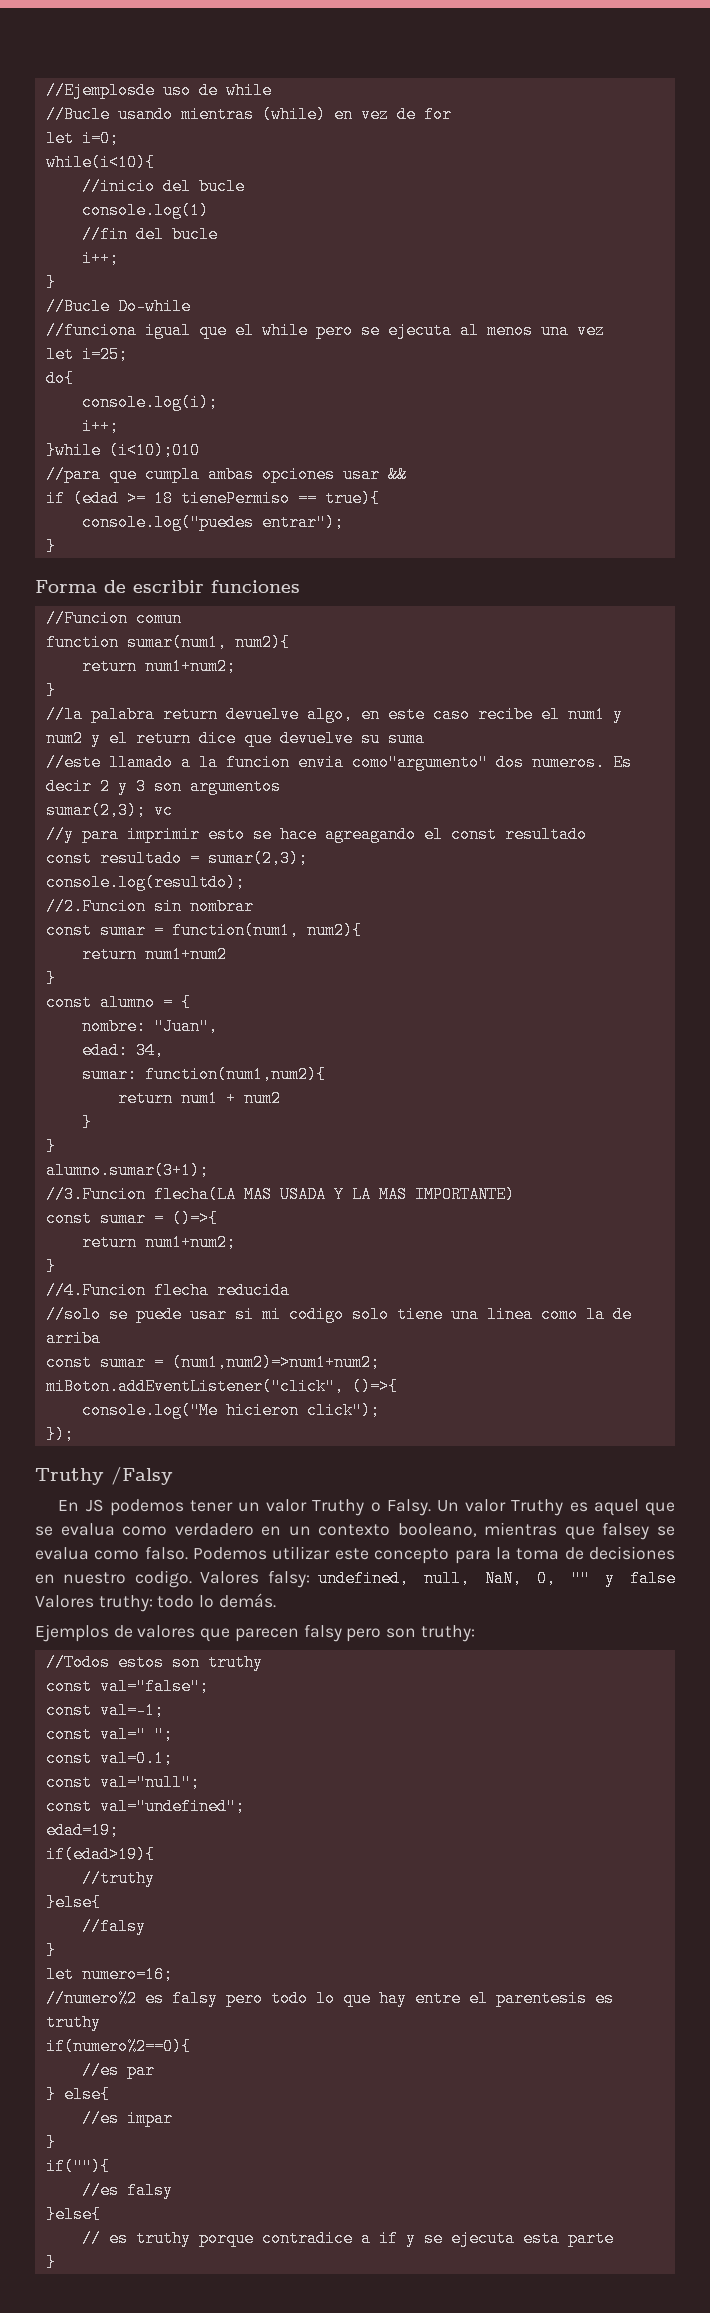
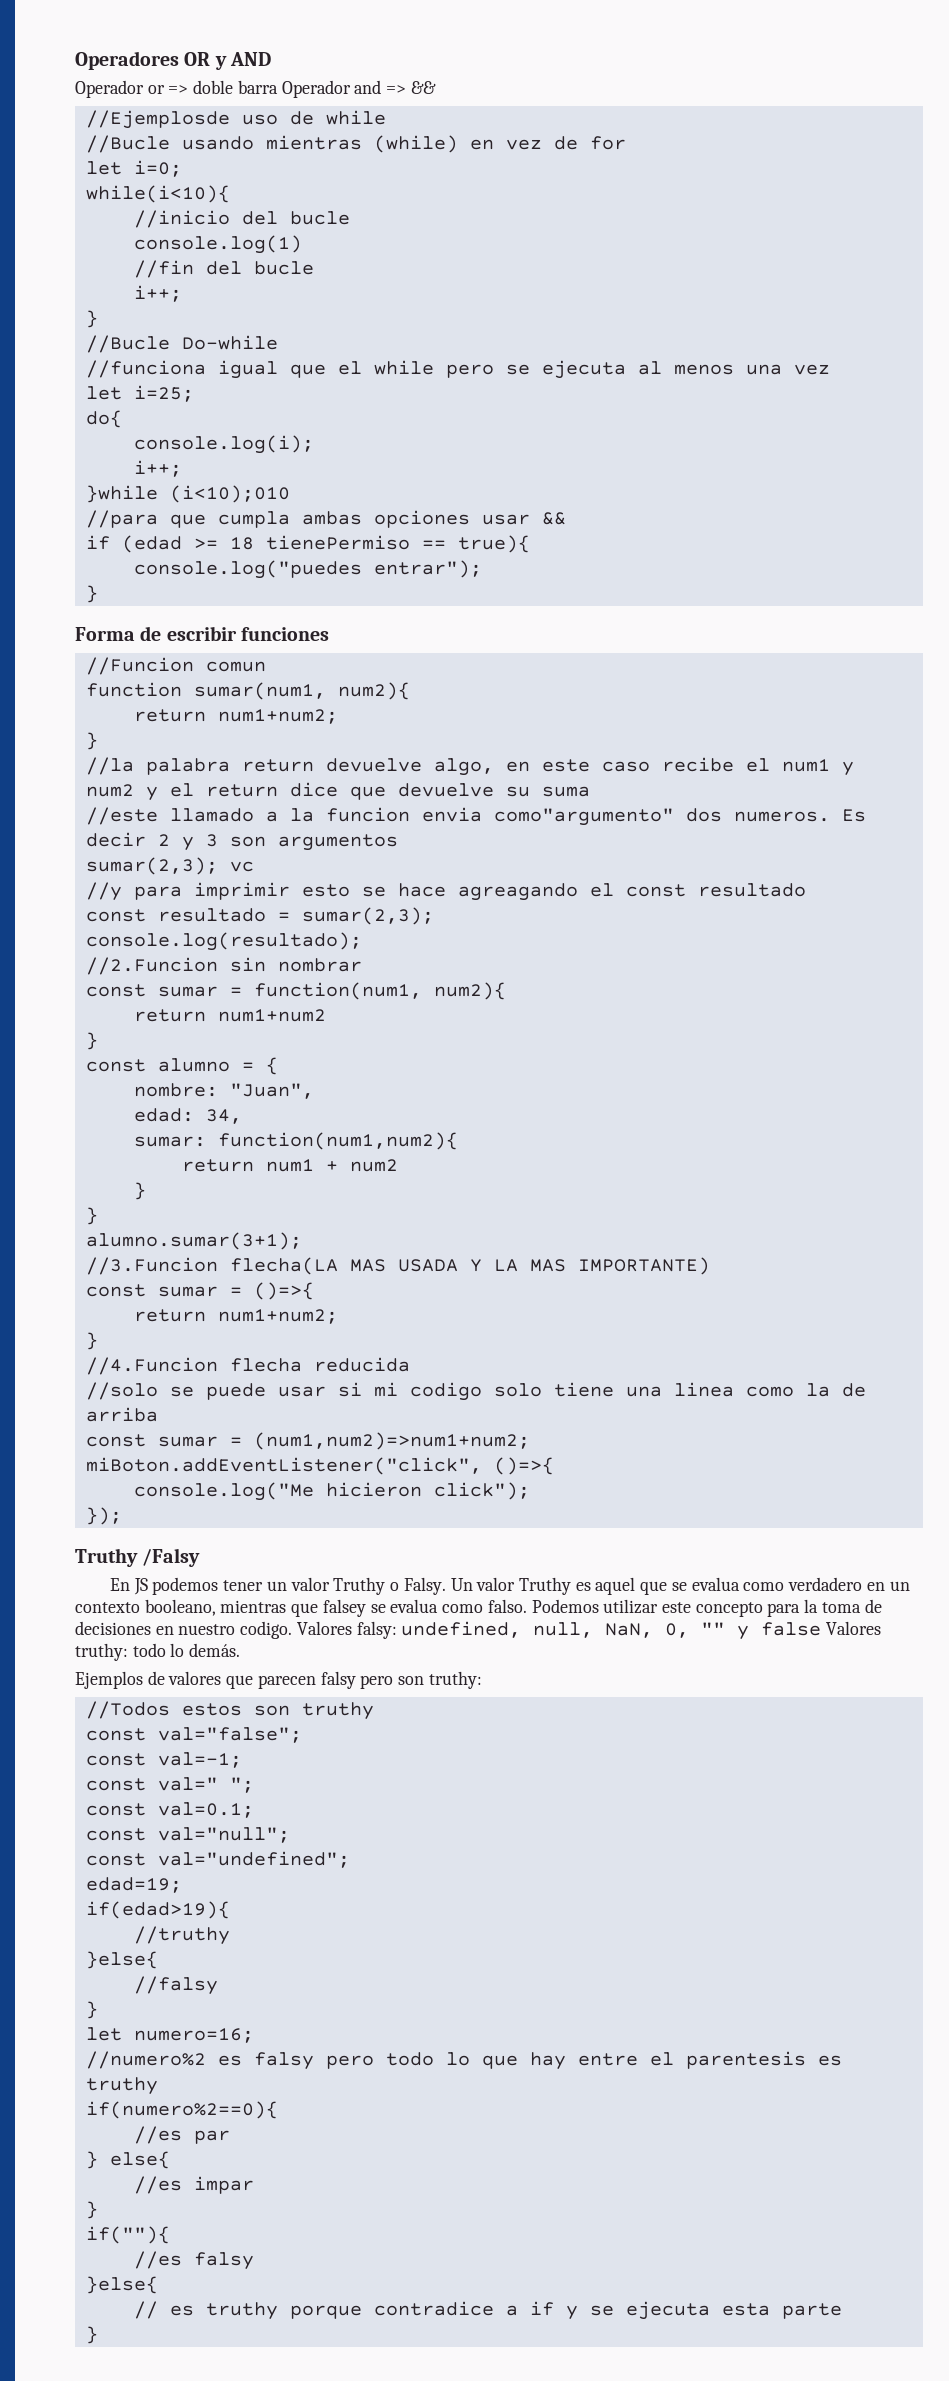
(45, 90) none -> [75,51,271,70] [75,80,436,98] Operadores OR y AND // Operador or => doble barra Operador and => && //
[45,874,245,891] console.log(resultdo); -> [85,932,362,951] console.log(resultado);

